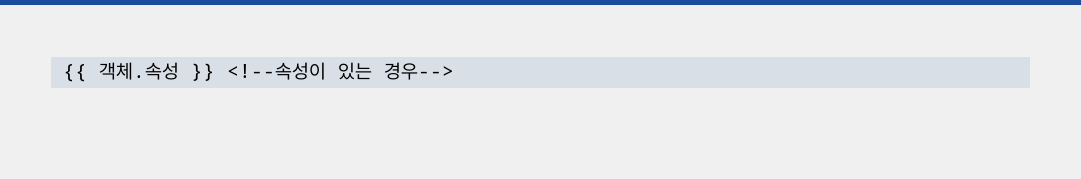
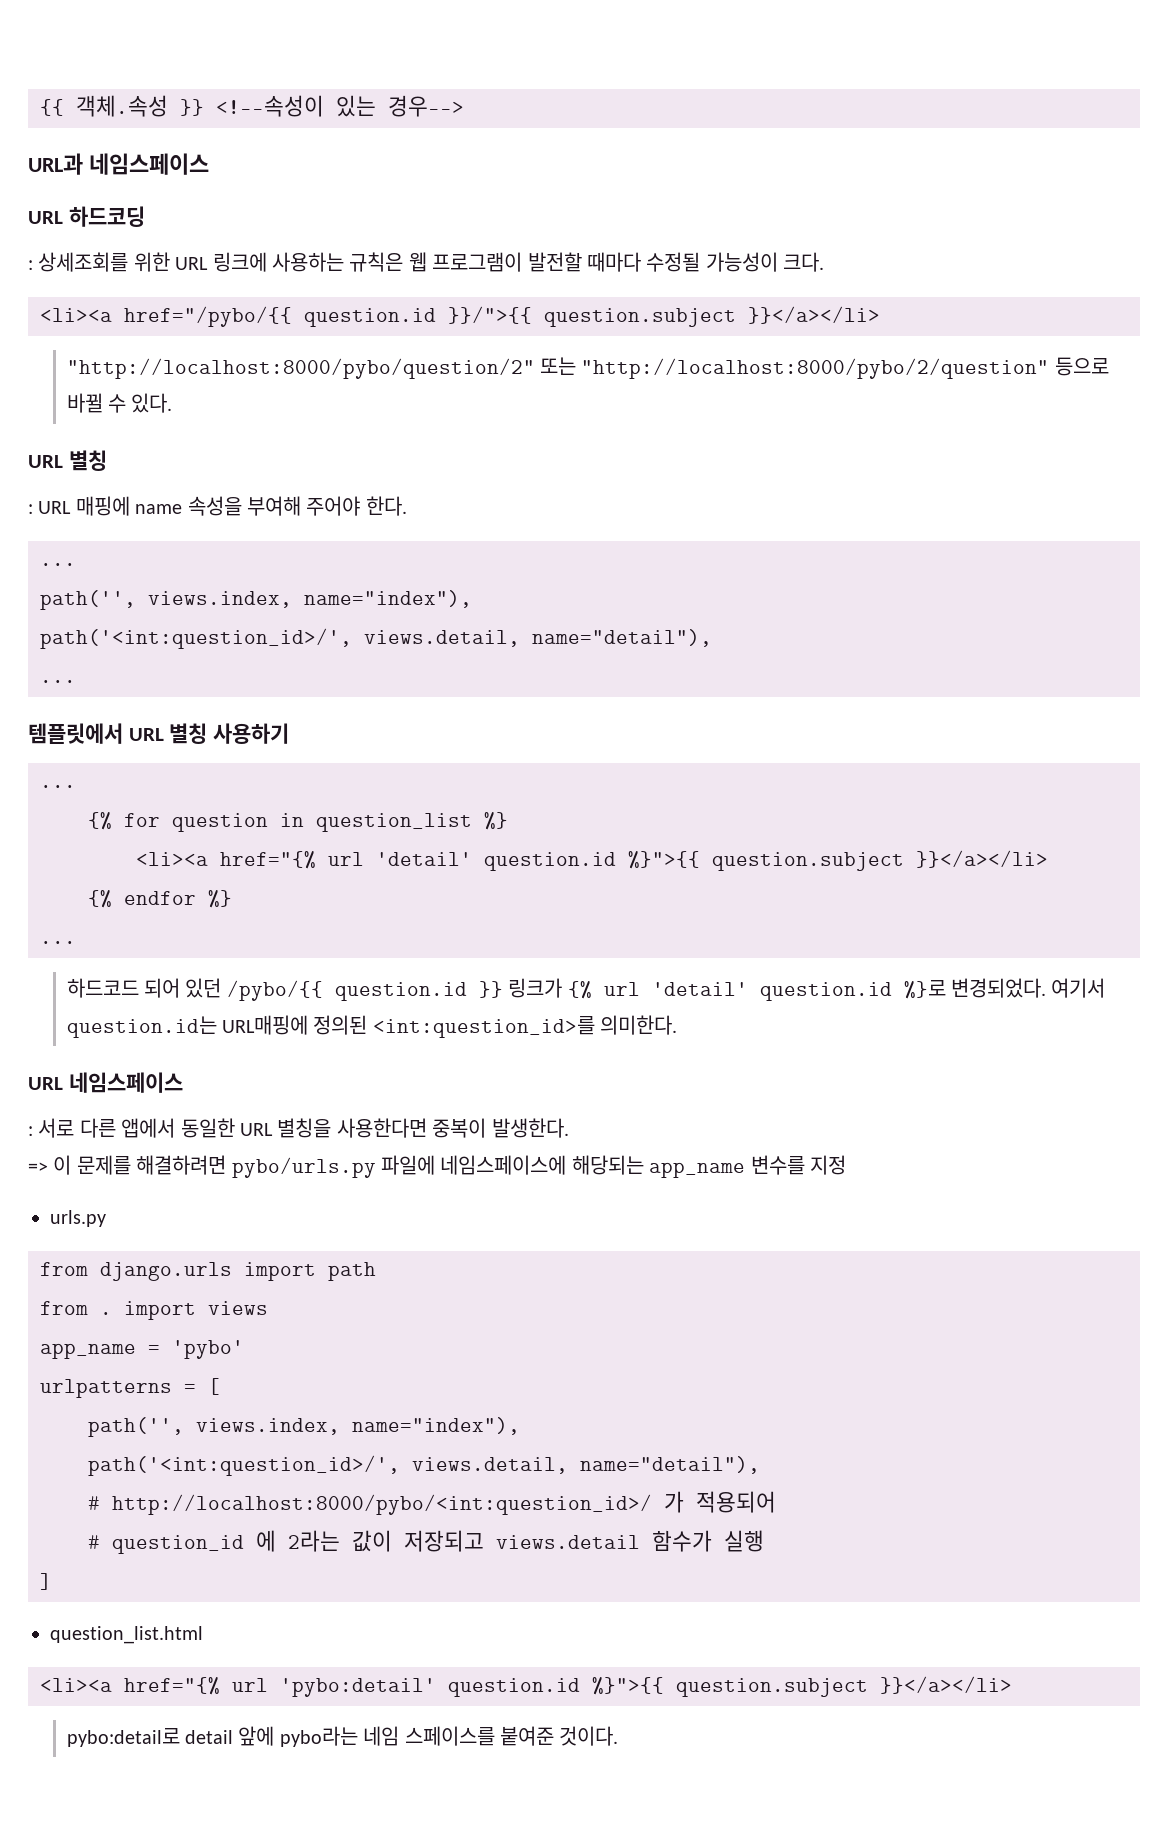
(455, 71) none -> [28,153,209,175] [28,206,145,227] [28,252,825,272] [40,306,880,327] [66,357,1109,379] [66,393,173,413] [28,450,107,471] [28,496,407,516] [40,563,76,566] [40,590,472,610] [40,628,712,649] [40,680,76,683] [28,723,290,744] [40,785,76,788] [88,812,508,832] [136,850,1048,871] [88,890,232,908] [40,941,76,944] [66,978,1106,1001] [66,1015,678,1038] [28,1072,183,1093] [28,1118,569,1138] [28,1155,846,1178] [50,1210,106,1227] [40,1262,376,1281] [40,1301,268,1320] [40,1340,244,1359] [40,1378,220,1398] [88,1417,520,1437] [88,1455,760,1476] [88,1491,776,1515] [88,1530,764,1554] [40,1573,52,1590] [50,1626,203,1644] [40,1676,1012,1697] [66,1726,619,1747] // URL과 네임스페이스 // URL 하드코딩 // : 상세조회를 위한 URL 링크에 사용하는 규칙은 웹 프로그램이 발전할 때마다 수정될 가능성이 크다. // <li><a href="/pybo/{{ question.id }}/">{{ question.subject }}</a></li> // "http://localhost:8000/pybo/question/2" 또는 "http://localhost:8000/pybo/2/question" 등으로 바뀔 수 있다. // URL 별칭 // : URL 매핑에 name 속성을 부여해 주어야 한다. // ... // path('', views.index, name="index"), // path('<int:question_id>/', views.detail, name="detail"), // ... // 템플릿에서 URL 별칭 사용하기 // ... // {% for question in question_list %} // <li><a href="{% url 'detail' question.id %}">{{ question.subject }}</a></li> // {% endfor %} // ... // 하드코드 되어 있던 /pybo/{{ question.id }} 링크가 {% url 'detail' question.id %}로 변경되었다. 여기서 question.id는 URL매핑에 정의된 <int:question_id>를 의미한다. // URL 네임스페이스 // : 서로 다른 앱에서 동일한 URL 별칭을 사용한다면 중복이 발생한다. // => 이 문제를 해결하려면 pybo/urls.py 파일에 네임스페이스에 해당되는 app_name 변수를 지정 // urls.py // from django.urls import path // from . import views // app_name = 'pybo' // urlpatterns = [ // path('', views.index, name="index"), // path('<int:question_id>/', views.detail, name="detail"), // # http://localhost:8000/pybo/<int:question_id>/ 가 적용되어 // # question_id 에 2라는 값이 저장되고 views.detail 함수가 실행 // ] // question_list.html // <li><a href="{% url 'pybo:detail' question.id %}">{{ question.subject }}</a></li> // pybo:detail로 detail 앞에 pybo라는 네임 스페이스를 붙여준 것이다.

